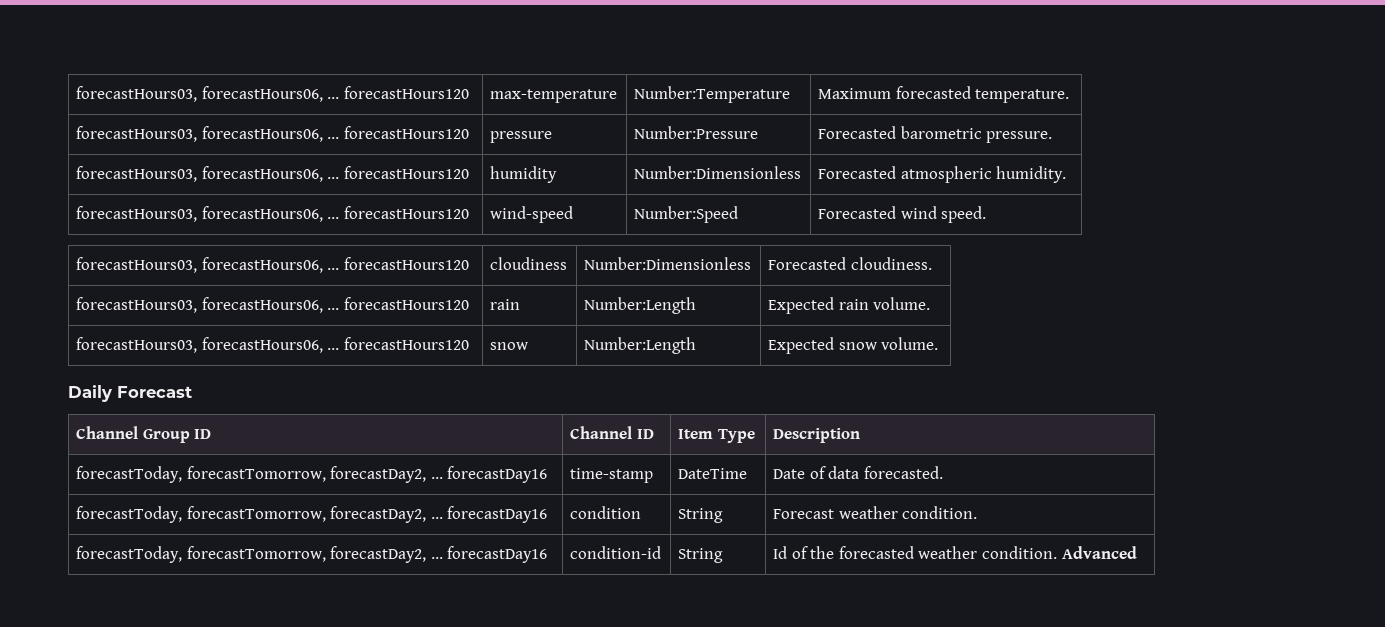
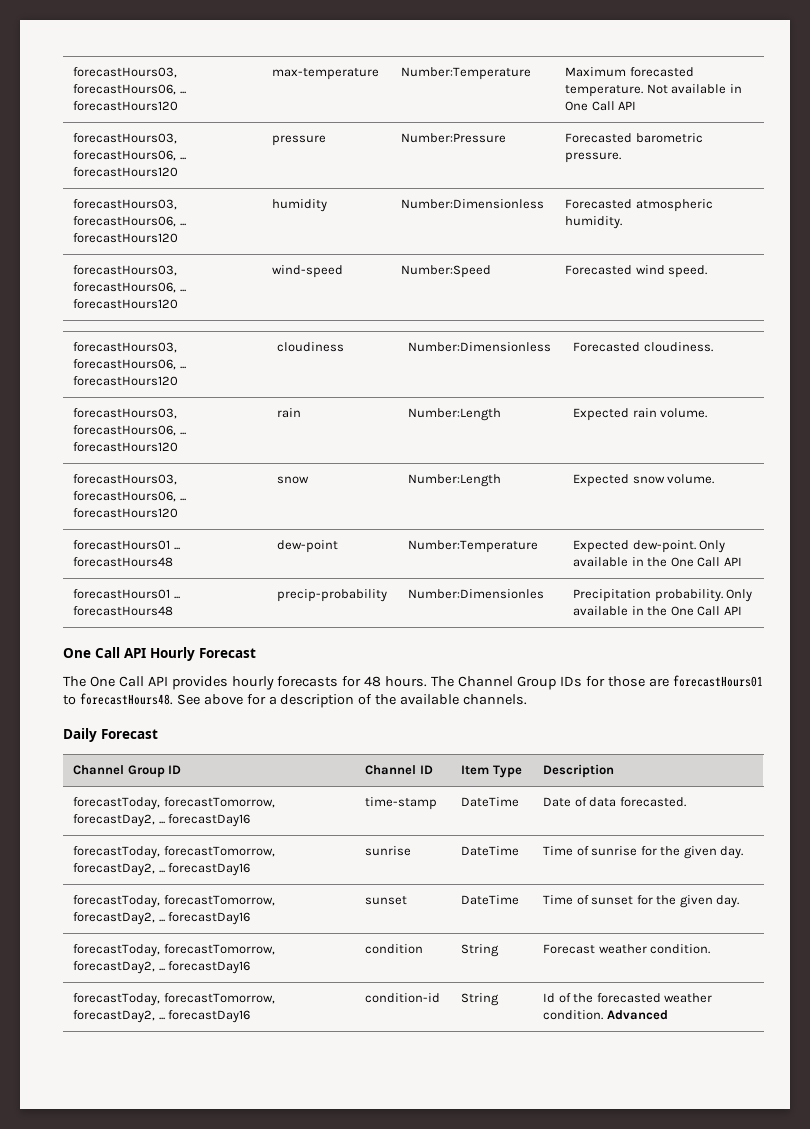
(1070, 96) none -> [646,84,742,94] [565,101,637,111] Not available in One Call API
(939, 343) none -> [73,540,180,550] [73,557,174,567] [277,540,339,553] [408,540,539,553] [573,540,726,553] [573,557,742,567] [73,589,180,599] [73,606,174,616] [277,589,388,602] [408,589,545,599] [573,589,753,602] [573,606,742,616] [63,647,256,661] [63,675,763,690] [63,693,528,708] // forecastHours01 ... forecastHours48 | dew-point | Number:Temperature | Expected dew-point. Only available in the One Call API // forecastHours01 ... forecastHours48 | precip-probability | Number:Dimensionles | Precipitation probability. Only available in the One Call API // One Call API Hourly Forecast // The One Call API provides hourly forecasts for 48 hours. The Channel Group IDs for those are forecastHours01 to forecastHours48. See above for a description of the available channels.
(943, 472) none -> [73,846,275,859] [73,863,251,876] [365,846,412,856] [461,846,520,856] [543,846,744,859] [73,895,275,908] [73,912,251,925] [365,896,408,905] [461,895,520,905] [543,895,740,908] // forecastToday, forecastTomorrow, forecastDay2, ... forecastDay16 | sunrise | DateTime | Time of sunrise for the given day. // forecastToday, forecastTomorrow, forecastDay2, ... forecastDay16 | sunset | DateTime | Time of sunset for the given day.

